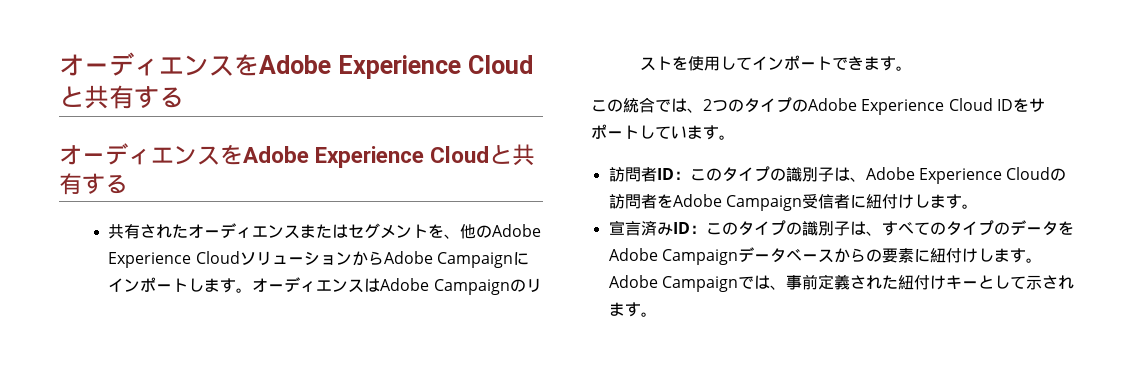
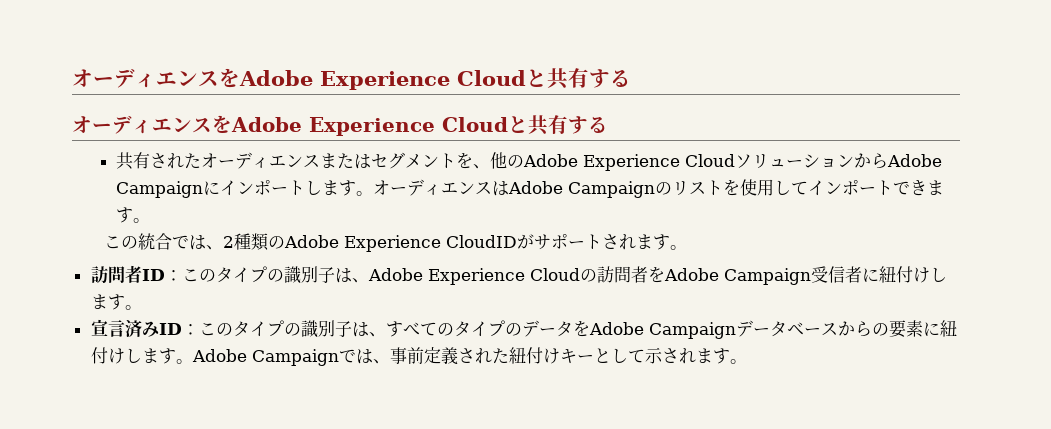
[712,97,1029,115] つのタイプのAdobe Experience Cloud IDを -> [233,233,534,252] 種類のAdobe Experience CloudIDが
[639,125,687,139] してい -> [601,234,636,250] され

